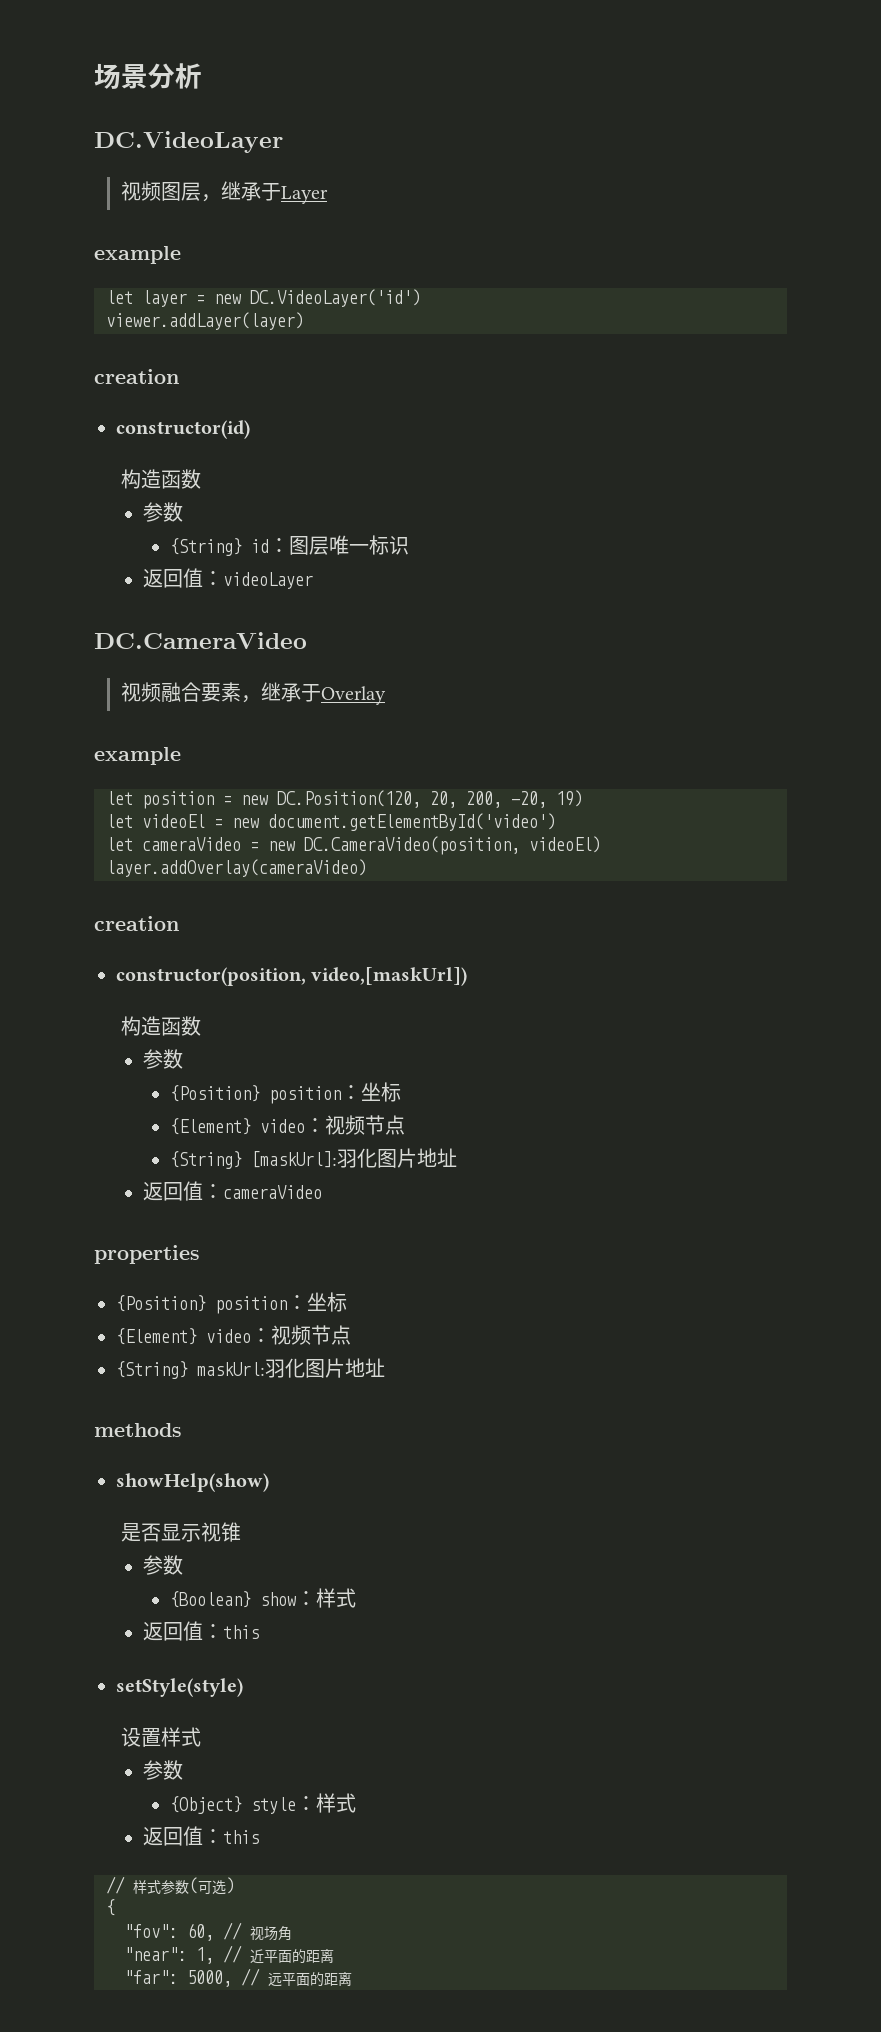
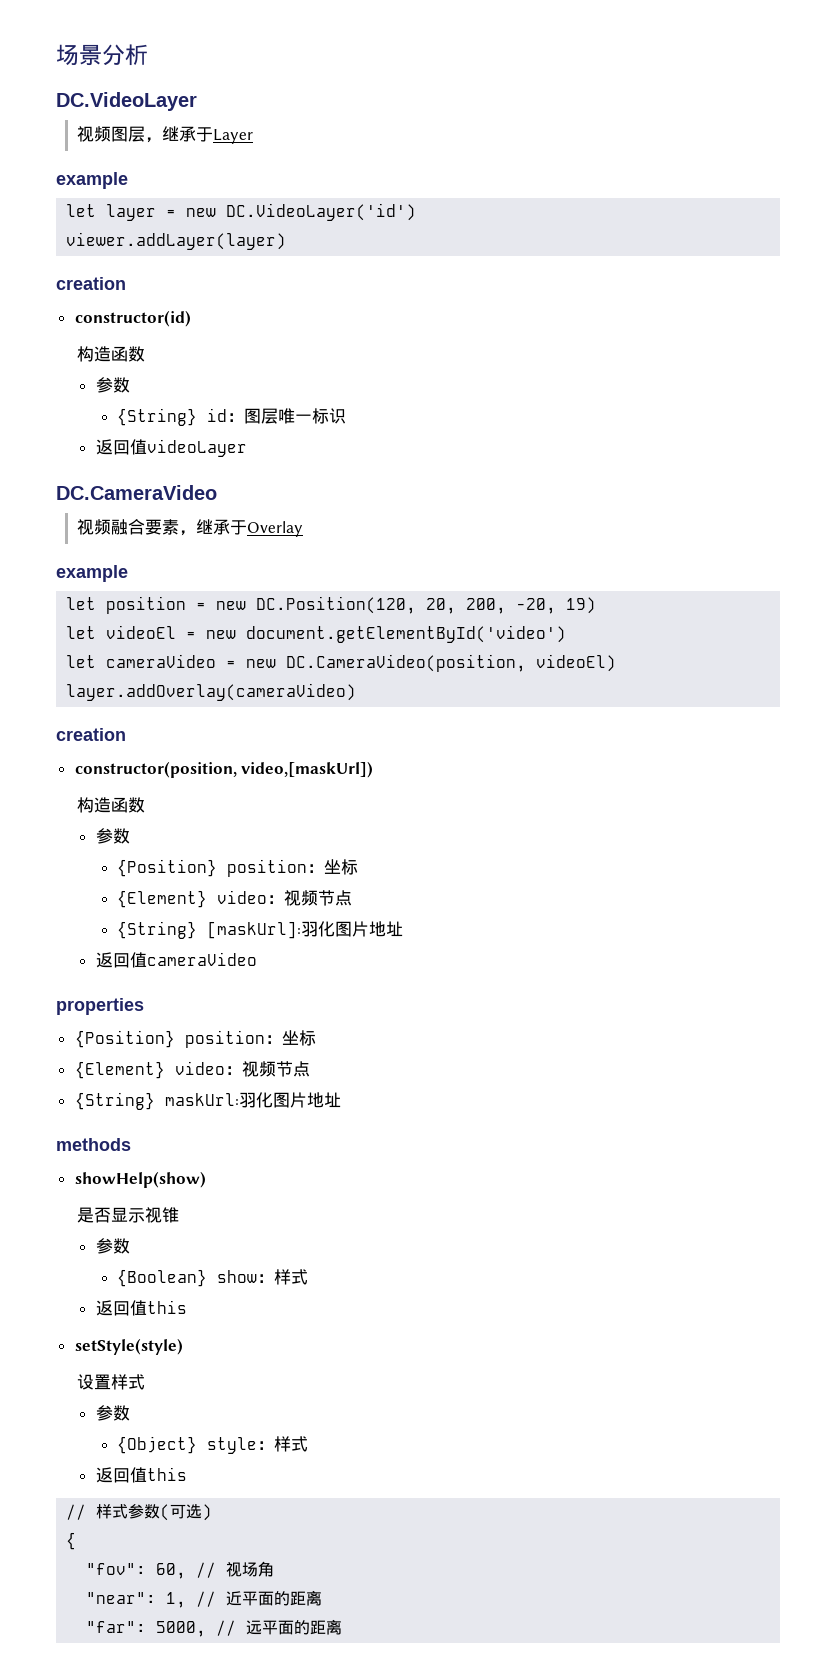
[202,571,223,586] ： -> (147, 447) none
[202,1184,223,1199] ： -> (147, 960) none
[202,1624,223,1639] ： -> (147, 1308) none
[202,1829,223,1844] ： -> (147, 1475) none

